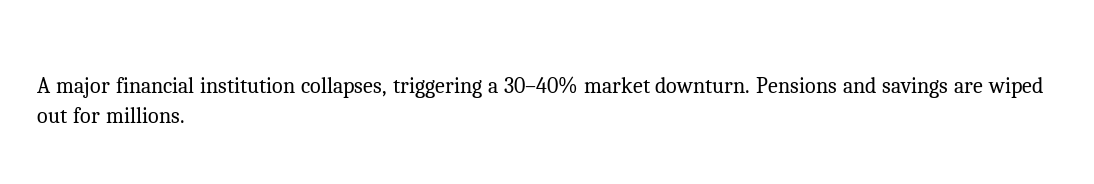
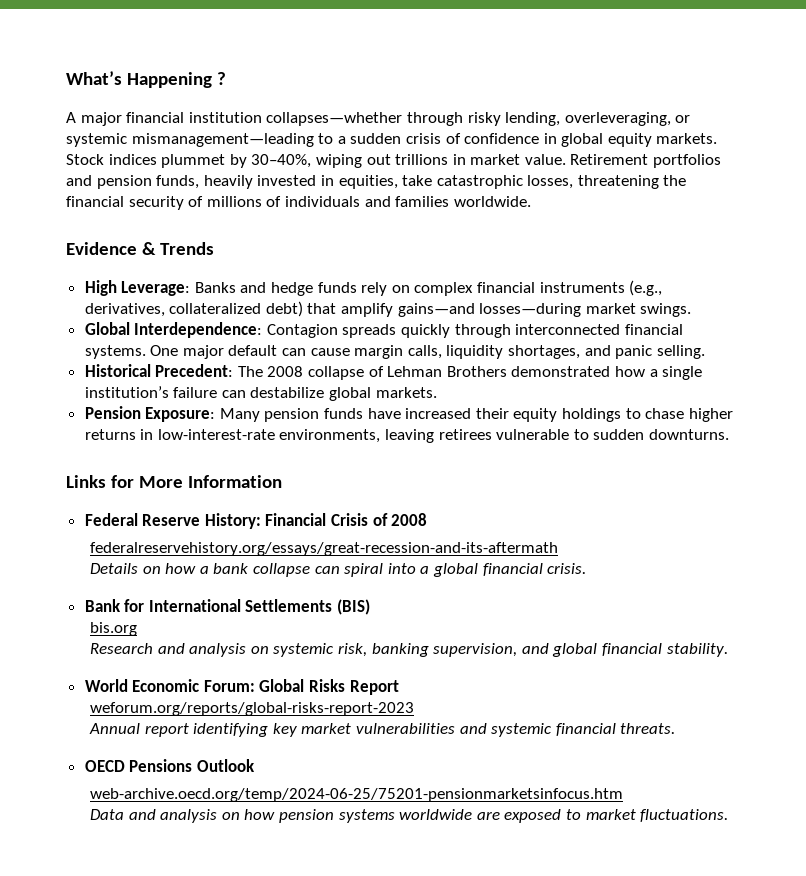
(37, 85) none -> [66,71,226,88] What’s Happening ? //
[300,76,1044,98] [37,107,185,123] collapses, triggering a 30–40% market downturn. Pensions and savings are wiped out for millions. -> [266,112,691,126] [66,133,718,147] [66,154,722,168] [66,175,687,189] [66,196,531,210] [66,242,214,255] [84,280,663,296] [84,301,692,317] [84,322,683,338] [84,345,705,359] [84,364,703,380] [84,386,437,401] [84,406,733,422] [84,429,730,443] [66,475,282,488] [84,513,428,529] [90,542,559,556] [90,563,587,577] [84,599,371,615] [90,622,138,636] [90,643,728,657] [84,679,399,695] [90,702,415,716] [89,723,676,737] [84,759,255,772] [90,788,624,802] [90,809,729,823] collapses—whether through risky lending, overleveraging, or systemic mismanagement—leading to a sudden crisis of confidence in global equity markets. Stock indices plummet by 30–40%, wiping out trillions in market value. Retirement portfolios and pension funds, heavily invested in equities, take catastrophic losses, threatening the financial security of millions of individuals and families worldwide. // Evidence & Trends // High Leverage: Banks and hedge funds rely on complex financial instruments (e.g., derivatives, collateralized debt) that amplify gains—and losses—during market swings. // Global Interdependence: Contagion spreads quickly through interconnected financial systems. One major default can cause margin calls, liquidity shortages, and panic selling. // Historical Precedent: The 2008 collapse of Lehman Brothers demonstrated how a single institution’s failure can destabilize global markets. // Pension Exposure: Many pension funds have increased their equity holdings to chase higher returns in low-interest-rate environments, leaving retirees vulnerable to sudden downturns. // Links for More Information // Federal Reserve History: Financial Crisis of 2008 // federalreservehistory.org/essays/great-recession-and-its-aftermath // Details on how a bank collapse can spiral into a global financial crisis. // Bank for International Settlements (BIS) // bis.org // Research and analysis on systemic risk, banking supervision, and global financial stability. // World Economic Forum: Global Risks Report // weforum.org/reports/global-risks-report-2023 // Annual report identifying key market vulnerabilities and systemic financial threats. // OECD Pensions Outlook // web-archive.oecd.org/temp/2024-06-25/75201-pensionmarketsinfocus.htm // Data and analysis on how pension systems worldwide are exposed to market fluctuations.

